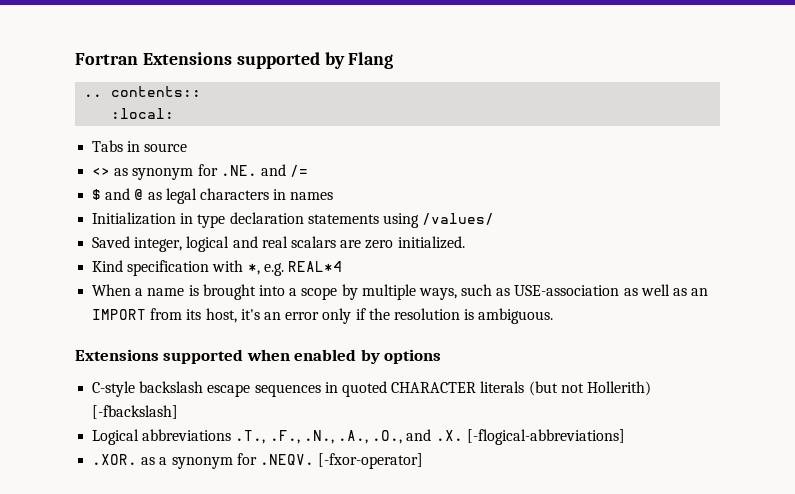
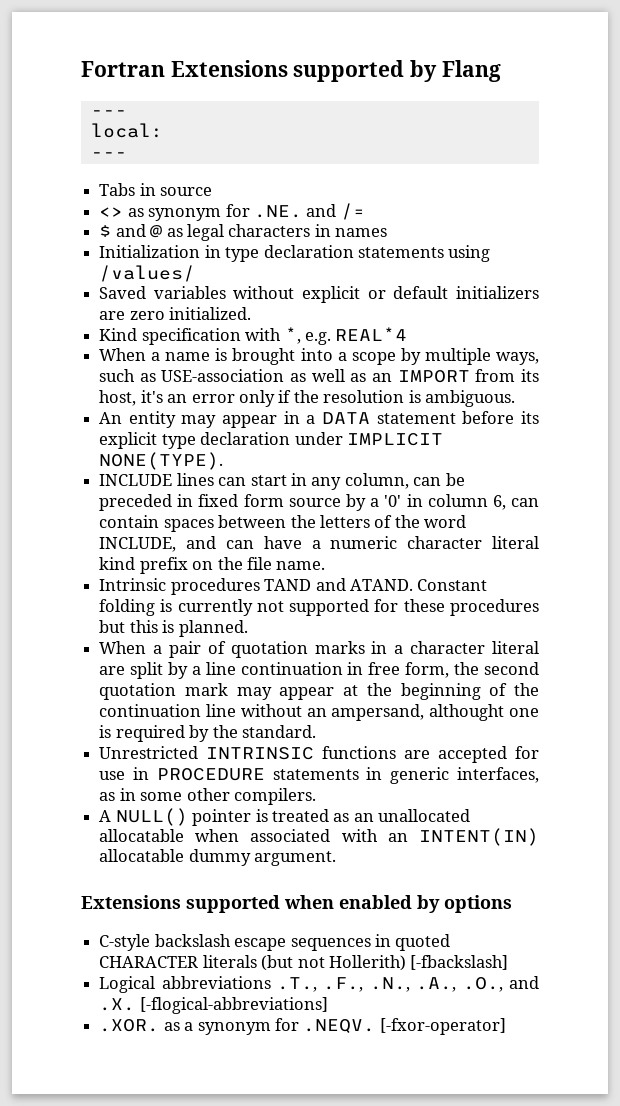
[84,86,202,97] [111,108,175,119] .. contents:: // :local: -> [90,110,127,116] [90,123,163,138] [90,152,127,158] --- // local: // ---
[134,236,336,252] integer, logical and real scalars -> [153,286,539,303] variables without explicit or default initializers
(554, 316) none -> [99,411,539,428] [99,432,443,449] [99,452,224,470] [99,473,465,490] [99,494,540,511] [99,515,467,532] [99,536,539,552] [99,557,326,574] [99,578,488,595] [99,599,539,616] [99,620,248,637] [99,641,539,658] [99,662,539,679] [99,683,539,700] [99,704,539,721] [99,725,316,742] [99,746,540,763] [99,767,539,784] [99,788,316,805] [99,808,471,826] [99,828,539,846] [99,849,337,866] // An entity may appear in a DATA statement before its explicit type declaration under IMPLICIT NONE(TYPE). // INCLUDE lines can start in any column, can be preceded in fixed form source by a '0' in column 6, can contain spaces between the letters of the word INCLUDE, and can have a numeric character literal kind prefix on the file name. // Intrinsic procedures TAND and ATAND. Constant folding is currently not supported for these procedures but this is planned. // When a pair of quotation marks in a character literal are split by a line continuation in free form, the second quotation mark may appear at the beginning of the continuation line without an ampersand, althought one is required by the standard. // Unrestricted INTRINSIC functions are accepted for use in PROCEDURE statements in generic interfaces, as in some other compilers. // A NULL() pointer is treated as an unallocated allocatable when associated with an INTENT(IN) allocatable dummy argument.

